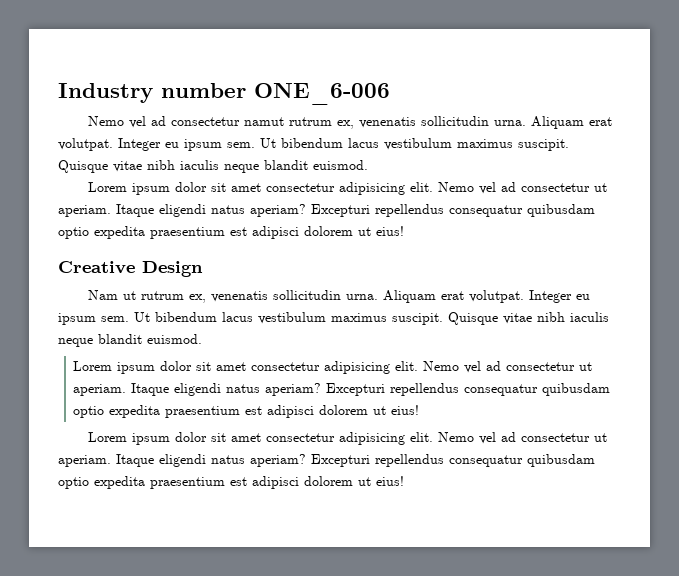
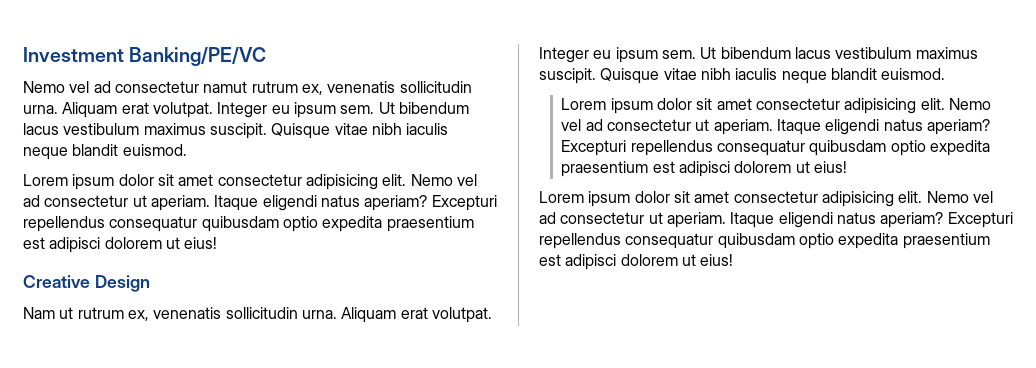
[58,83,390,105] Industry number ONE_6-006 -> [23,47,267,66] Investment Banking/PE/VC

